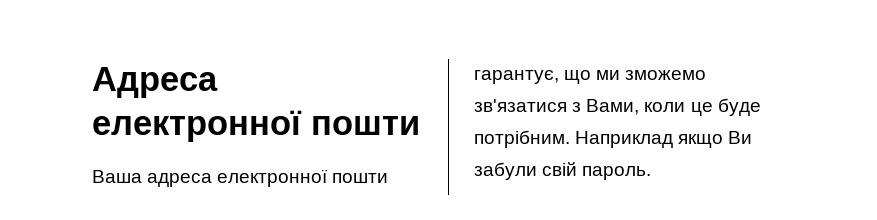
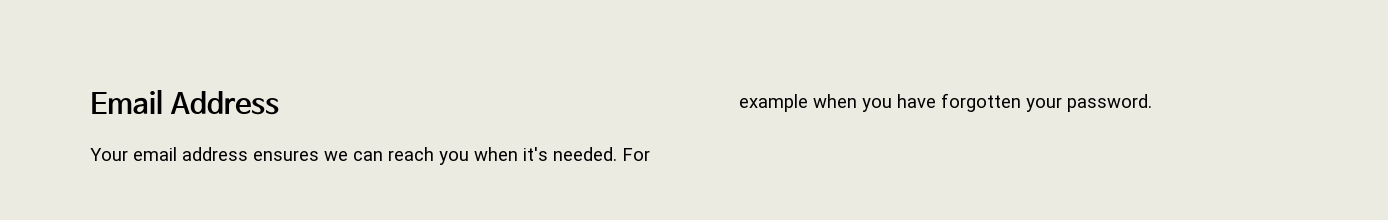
[92,67,218,98] [92,110,420,142] [92,169,389,187] [474,70,707,84] [474,98,761,116] [474,130,753,148] [474,162,652,180] Адреса електронної пошти // Ваша адреса електронної пошти гарантує, що ми зможемо зв'язатися з Вами, коли це буде потрібним. Наприклад якщо Ви забули свій пароль. -> [90,89,279,115] [90,147,650,165] [739,93,1152,112] Email Address // Your email address ensures we can reach you when it's needed. For example when you have forgotten your password.

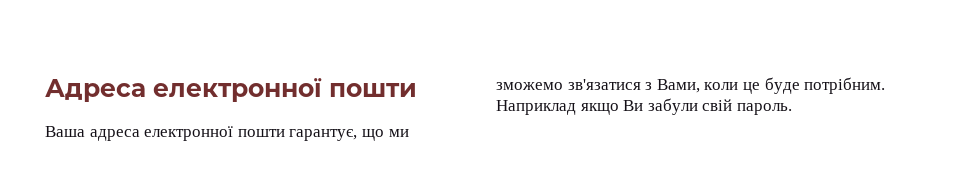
[90,89,279,115] [90,147,650,165] [739,93,1152,112] Email Address // Your email address ensures we can reach you when it's needed. For example when you have forgotten your password. -> [45,78,417,102] [45,126,409,141] [496,77,886,94] [496,98,792,115] Адреса електронної пошти // Ваша адреса електронної пошти гарантує, що ми зможемо зв'язатися з Вами, коли це буде потрібним. Наприклад якщо Ви забули свій пароль.

